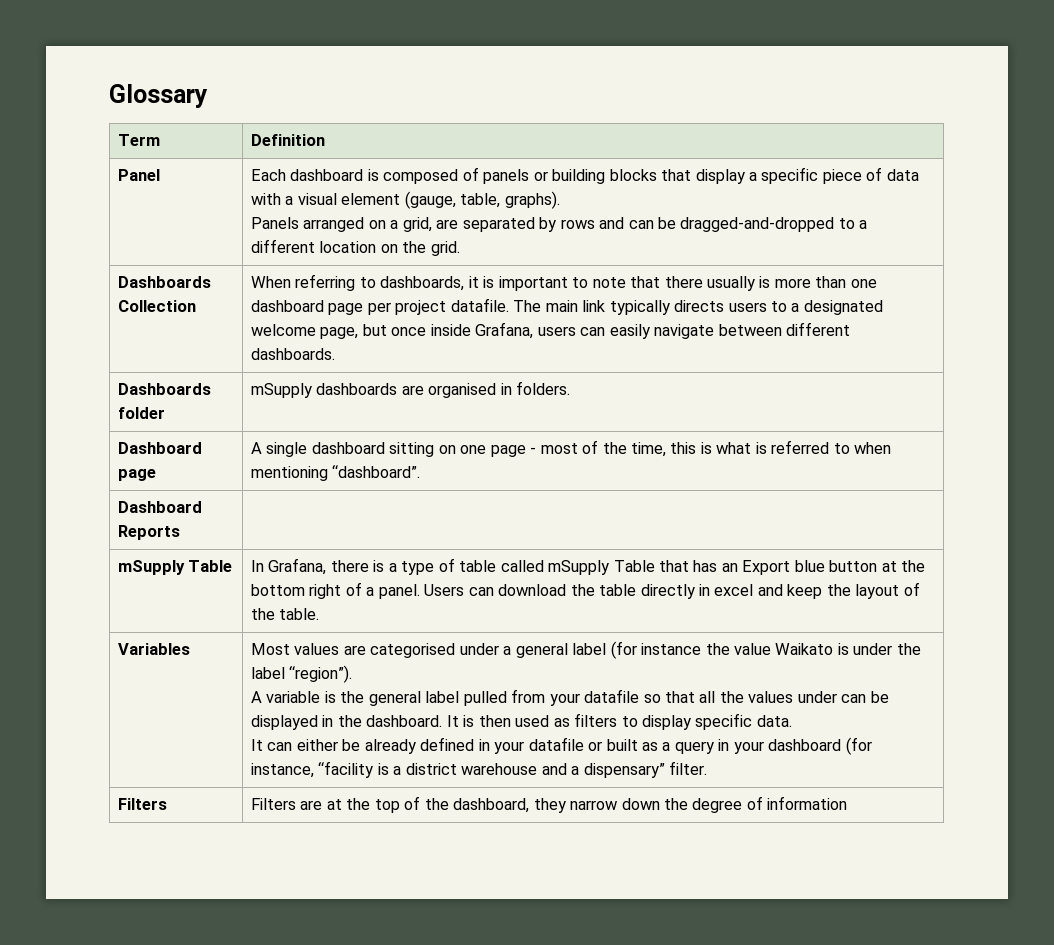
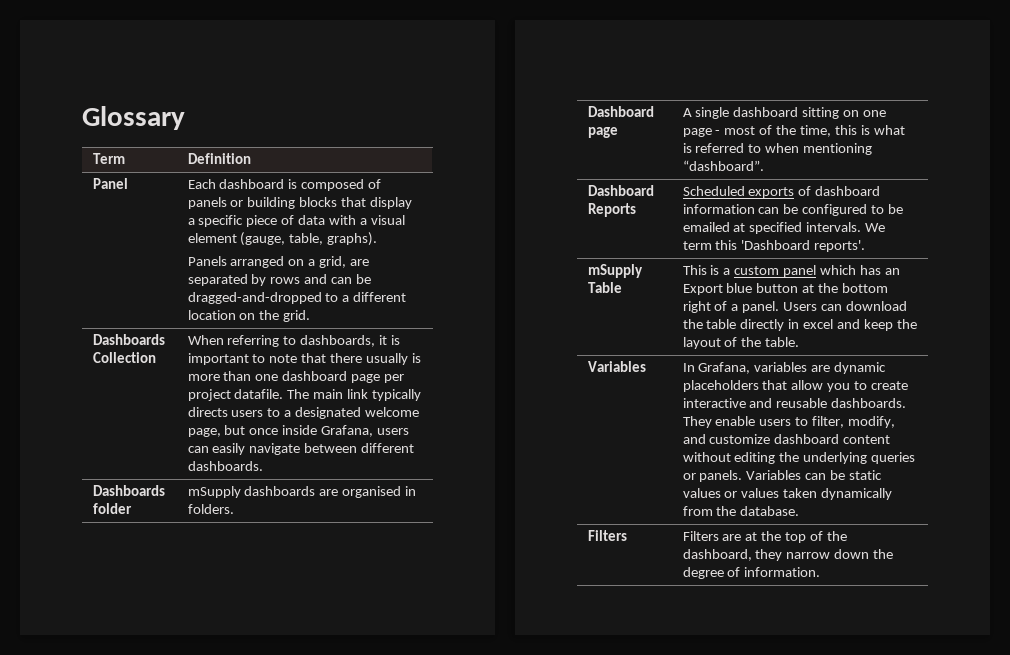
[117,560,233,575] [250,558,690,575] // mSupply Table | In Grafana, there is a type of table called mSupply Table that -> [682,186,881,198] [682,204,904,216] [682,222,886,234] [682,240,866,252] [587,264,643,278] [587,282,622,293] [682,265,857,277] Scheduled exports of dashboard information can be configured to be emailed at specified intervals. We term this 'Dashboard reports'. // mSupply Table | This is a custom panel which
[250,641,921,659] [250,665,353,683] [250,689,889,706] [250,713,792,730] [250,737,872,755] [250,761,708,778] Most values are categorised under a general label (for instance the value Waikato is under the label “region”). // A variable is the general label pulled from your datafile so that all the values under can be displayed in the dashboard. It is then used as filters to display specific data. // It can either be already defined in your datafile or built as a query in your dashboard (for instance, “facility is a district warehouse and a dispensary” filter. -> [682,362,887,374] [682,380,909,392] [682,398,907,408] [682,416,896,428] [682,434,891,444] [682,452,916,464] [682,470,883,482] [682,488,893,500] [682,506,800,516] In Grafana, variables are dynamic placeholders that allow you to create interactive and reusable dashboards. They enable users to filter, modify, and customize dashboard content without editing the underlying queries or panels. Variables can be static values or values taken dynamically from the database.
[767,796,848,810] information -> [744,567,821,577] information.

